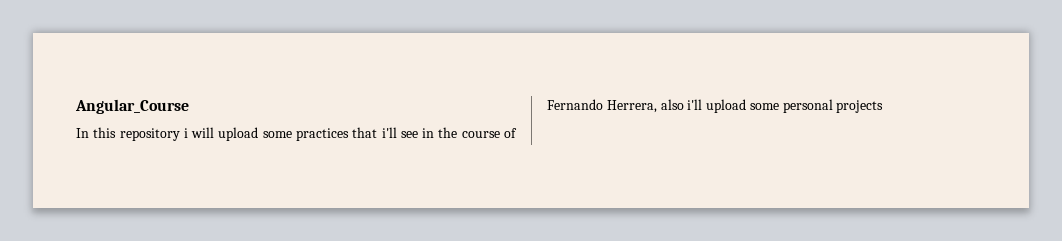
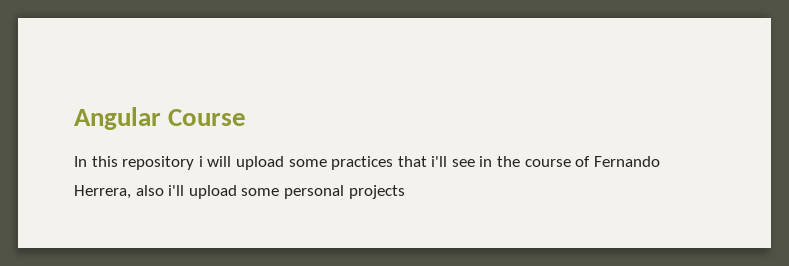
[75,99,189,114] Angular_Course -> [74,107,247,130] Angular Course

